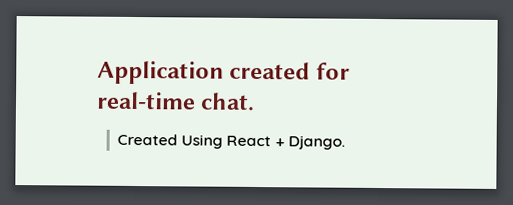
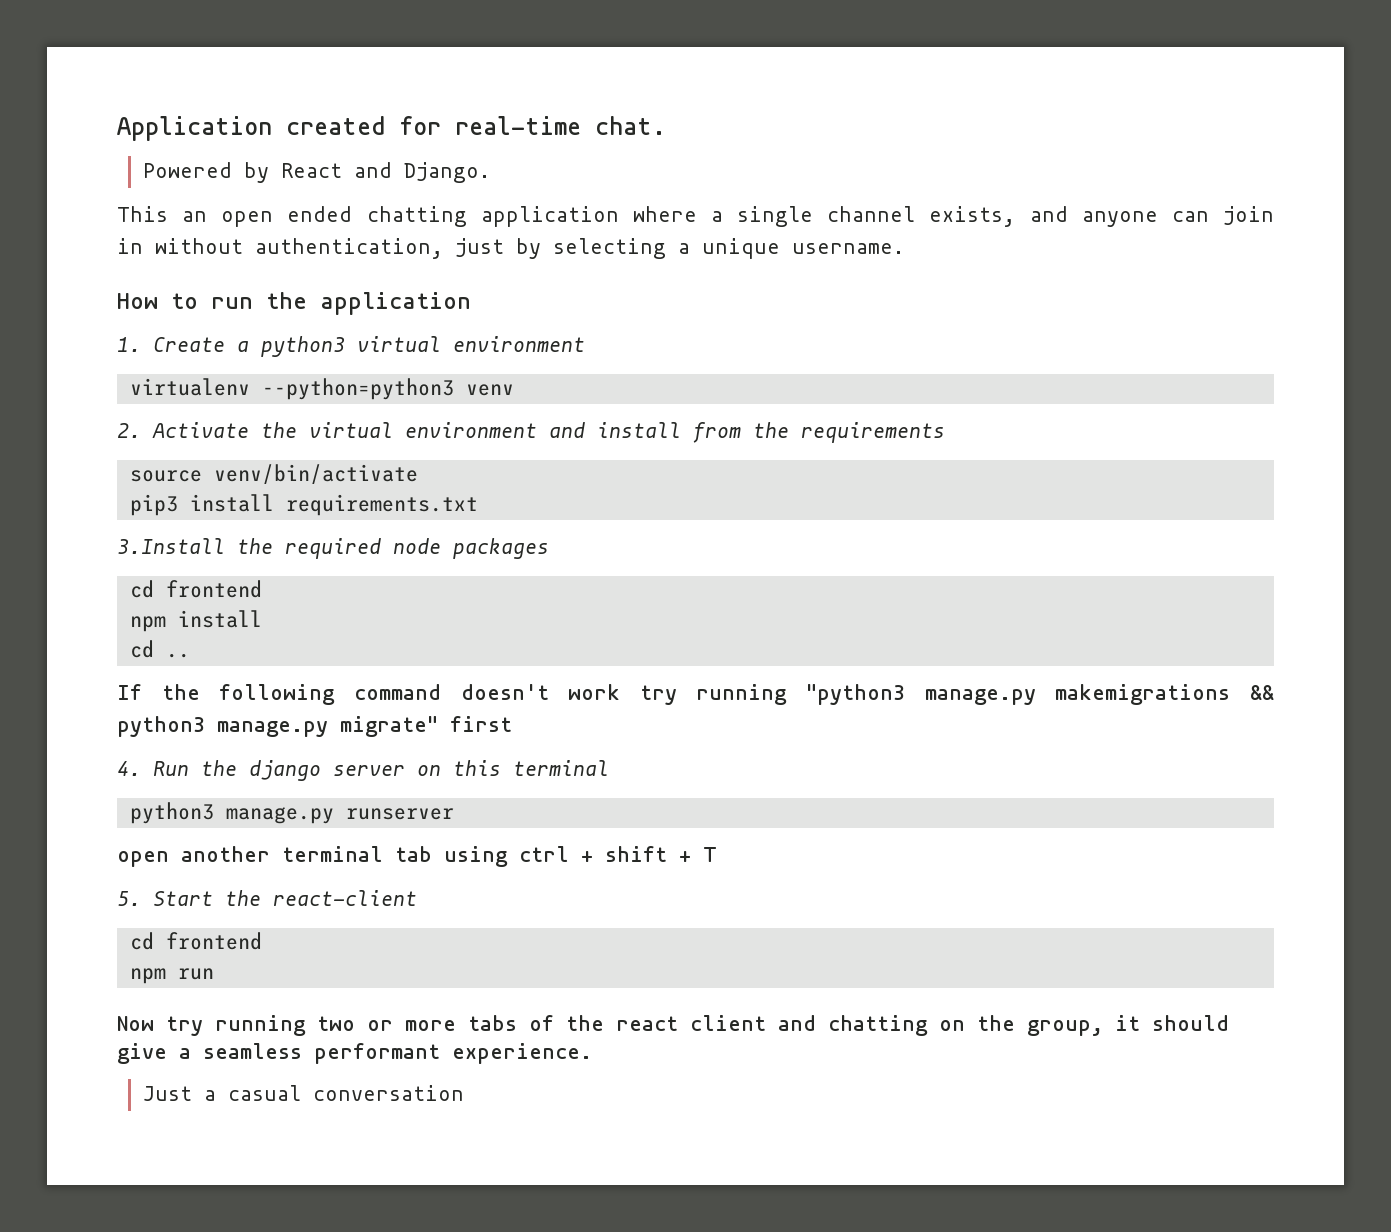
[117,133,345,150] Created Using React + Django. -> [142,162,490,183] [117,206,1274,227] [117,238,904,259] [117,292,471,315] [117,336,585,357] [129,378,514,400] [117,422,945,443] [129,464,418,484] [129,494,478,516] [117,538,549,559] [129,580,262,598] [129,610,262,632] [129,640,190,658] [117,684,1274,705] [117,716,512,737] [117,760,609,781] [129,802,454,824] [117,846,717,867] [117,890,417,906] [129,932,262,950] [129,968,214,984] [117,1015,1229,1036] [117,1043,592,1064] [142,1085,464,1101] Powered by React and Django. // This an open ended chatting application where a single channel exists, and anyone can join in without authentication, just by selecting a unique username. // How to run the application // 1. Create a python3 virtual environment // virtualenv --python=python3 venv // 2. Activate the virtual environment and install from the requirements // source venv/bin/activate // pip3 install requirements.txt // 3.Install the required node packages // cd frontend // npm install // cd .. // If the following command doesn't work try running "python3 manage.py makemigrations && python3 manage.py migrate" first // 4. Run the django server on this terminal // python3 manage.py runserver // open another terminal tab using ctrl + shift + T // 5. Start the react-client // cd frontend // npm run // Now try running two or more tabs of the react client and chatting on the group, it should give a seamless performant experience. // Just a casual conversation

